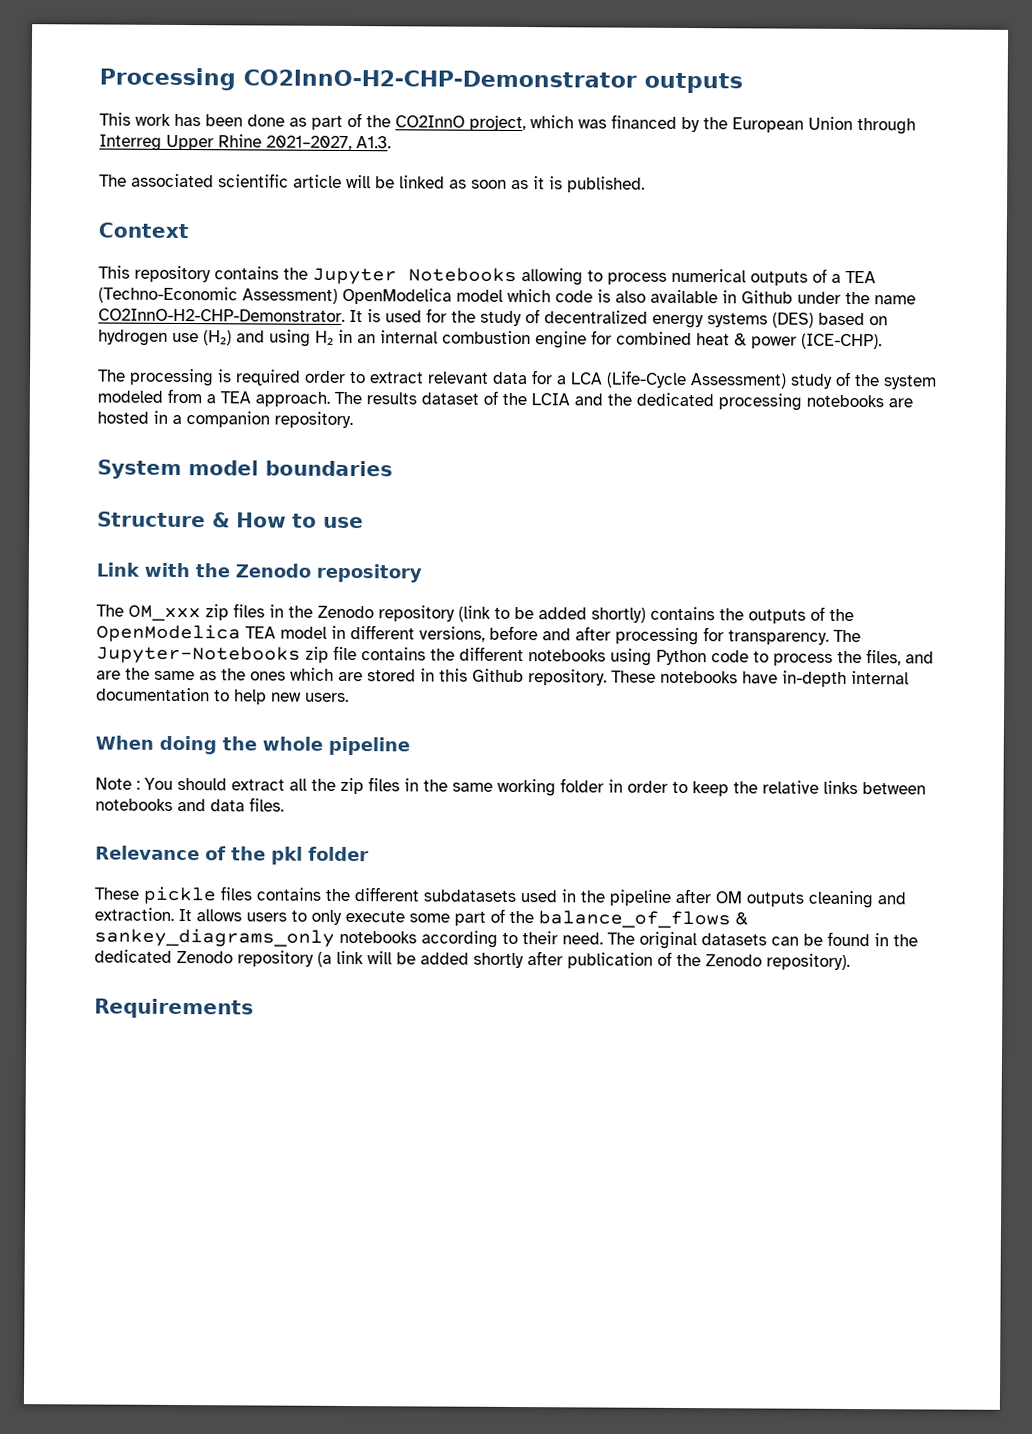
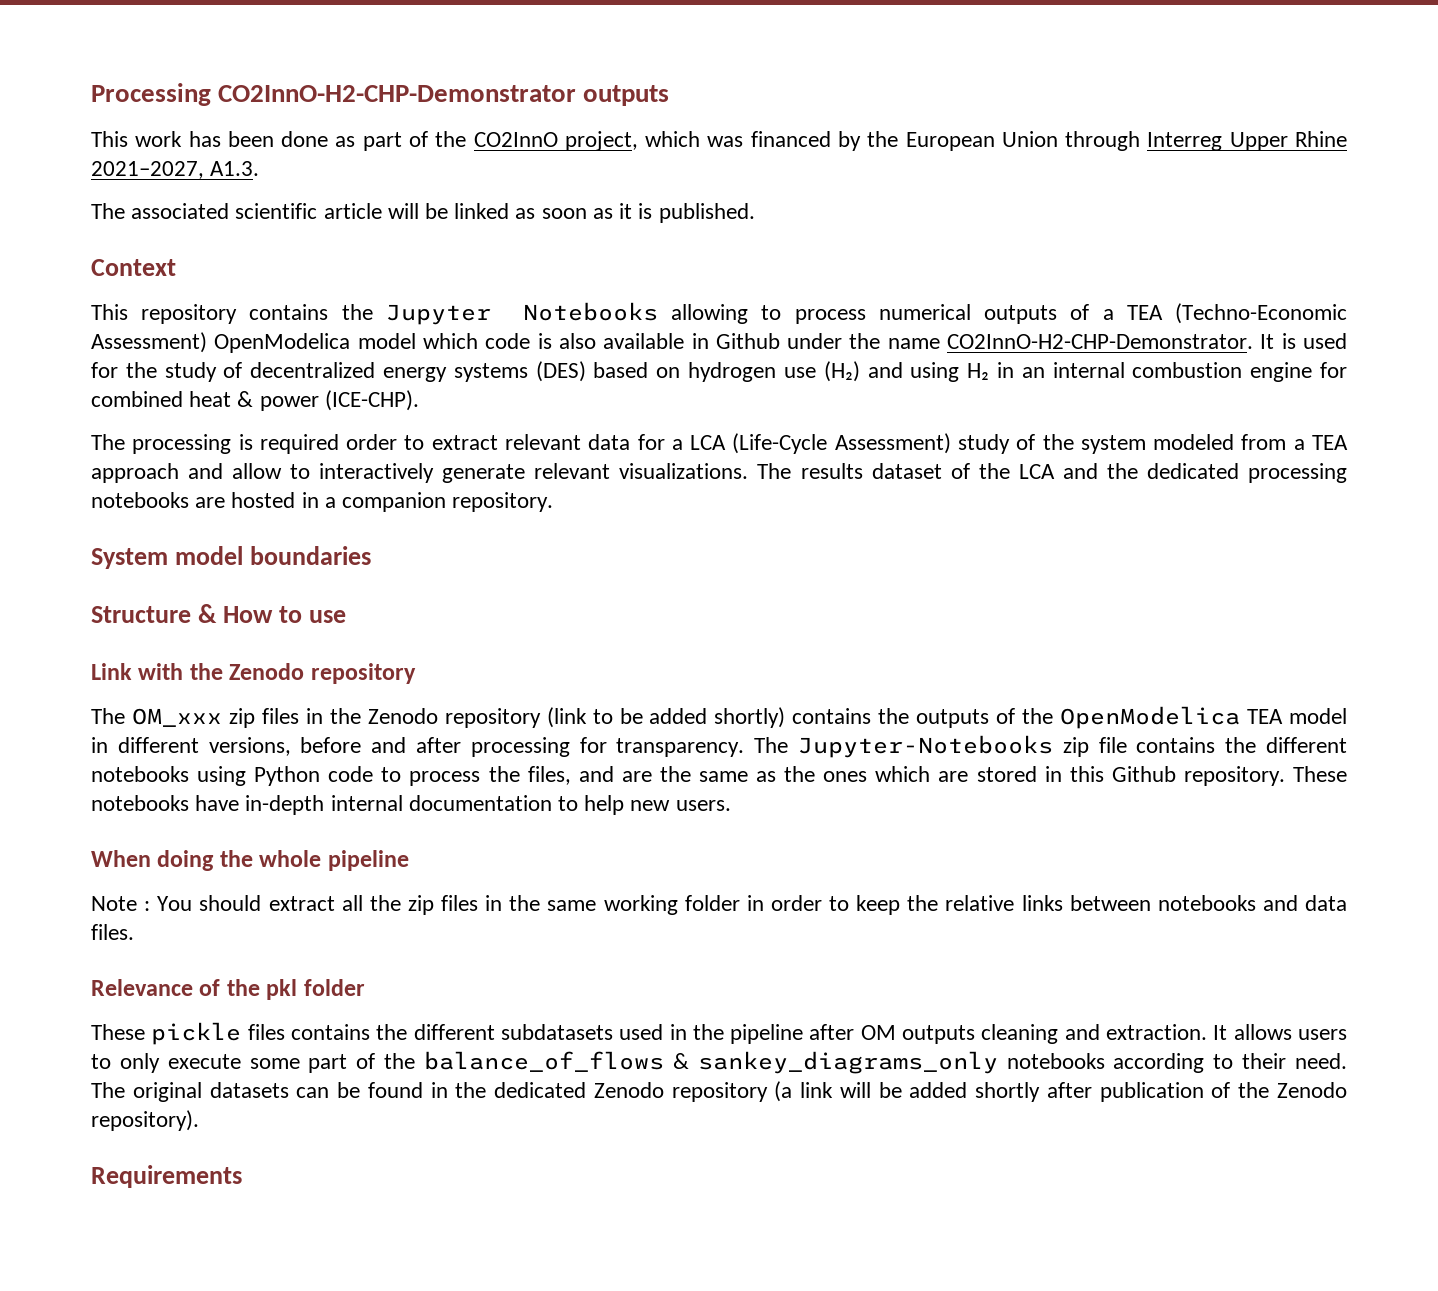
[255,391,330,407] approach. -> [91,463,749,483] approach and allow to interactively generate relevant visualizations.
[531,393,570,406] LCIA -> [1018,464,1055,479] LCA

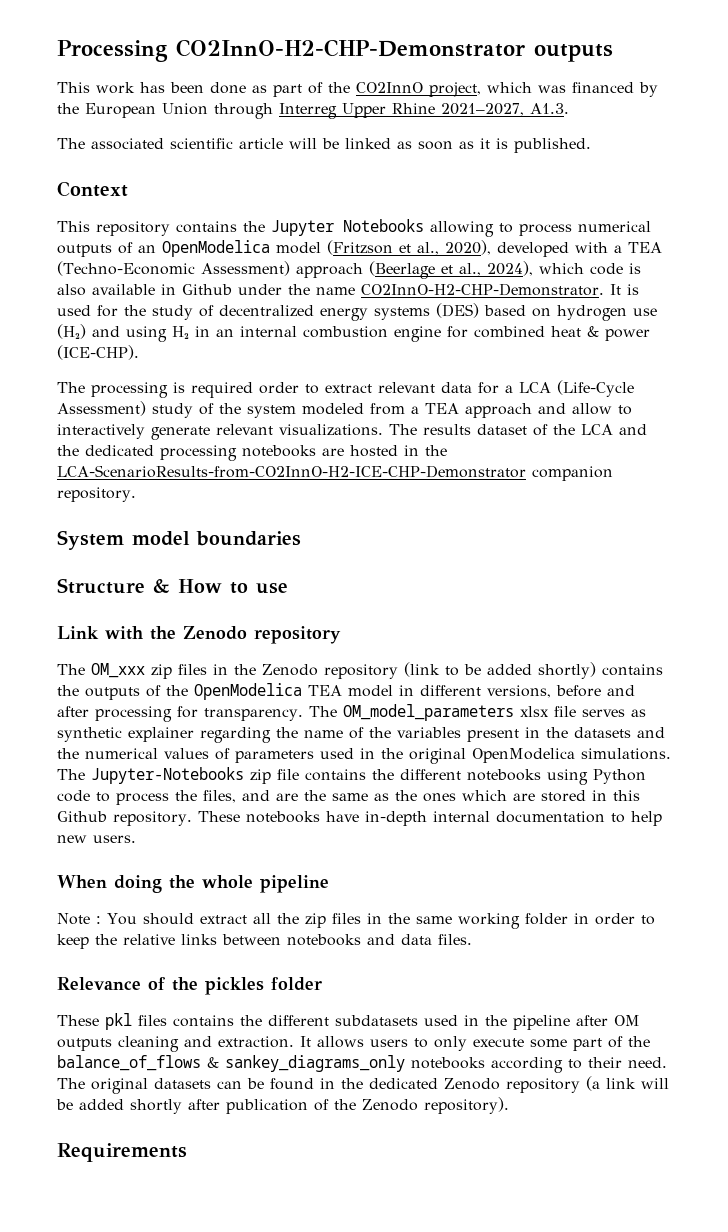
[1102,303,1348,324] [91,332,416,353] a TEA (Techno-Economic Assessment) OpenModelica model -> [138,240,662,257] [57,261,533,279] an OpenModelica model (Fritzson et al., 2020), developed with a TEA (Techno-Economic Assessment) approach (Beerlage et al., 2024),
[324,497,336,508] a -> [425,445,447,456] [57,465,526,478] the LCA-ScenarioResults-from-CO2InnO-H2-ICE-CHP-Demonstrator
(789, 745) none -> [342,704,646,721] [57,727,665,743] [57,748,671,764] [57,769,85,780] OM_model_parameters xlsx file serves as synthetic explainer regarding the name of the variables present in the datasets and the numerical values of parameters used in the original OpenModelica simulations. The
[266,979,298,1000] pkl -> [205,977,264,995] pickles
[151,1022,242,1045] pickle -> [105,1013,132,1030] pkl

